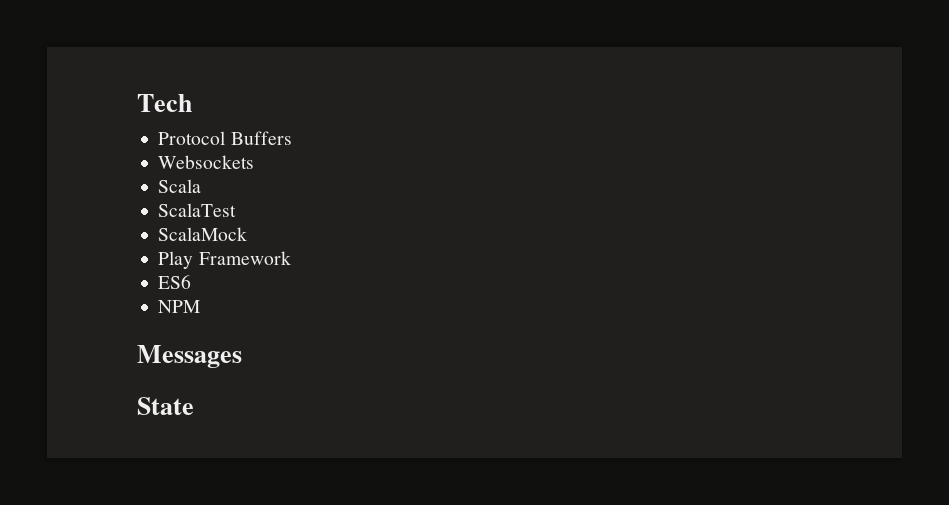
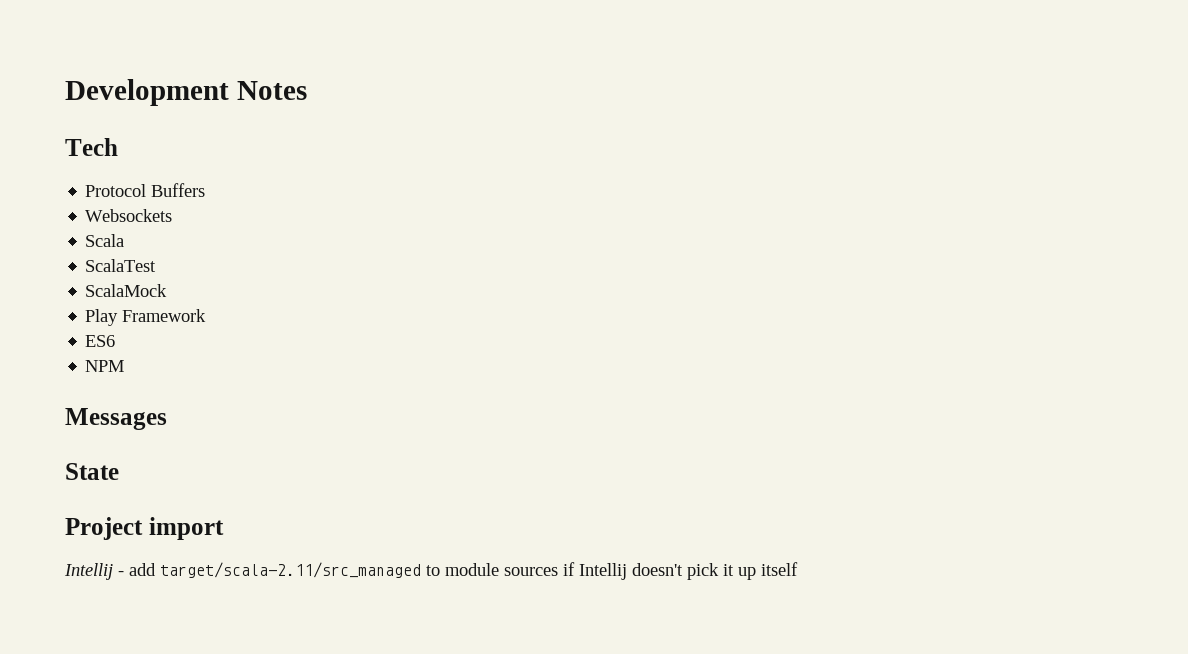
(137, 103) none -> [65,79,307,106] Development Notes //
(194, 406) none -> [65,517,224,540] [64,562,798,580] // Project import // Intellij - add target/scala-2.11/src_managed to module sources if Intellij doesn't pick it up itself

